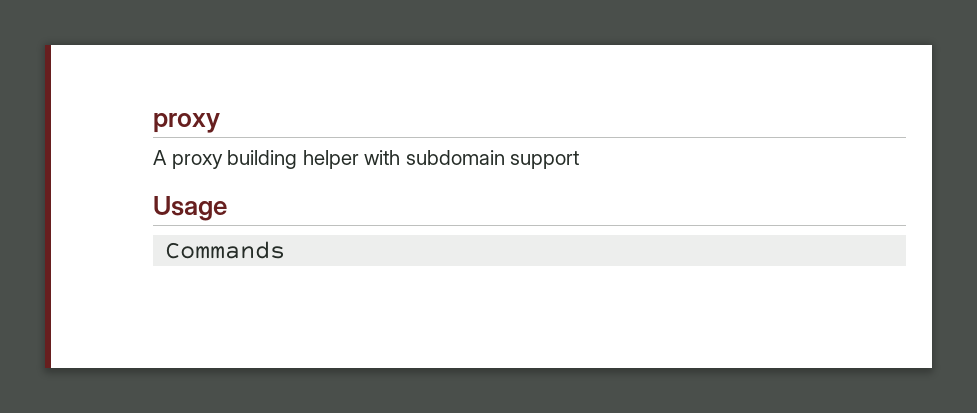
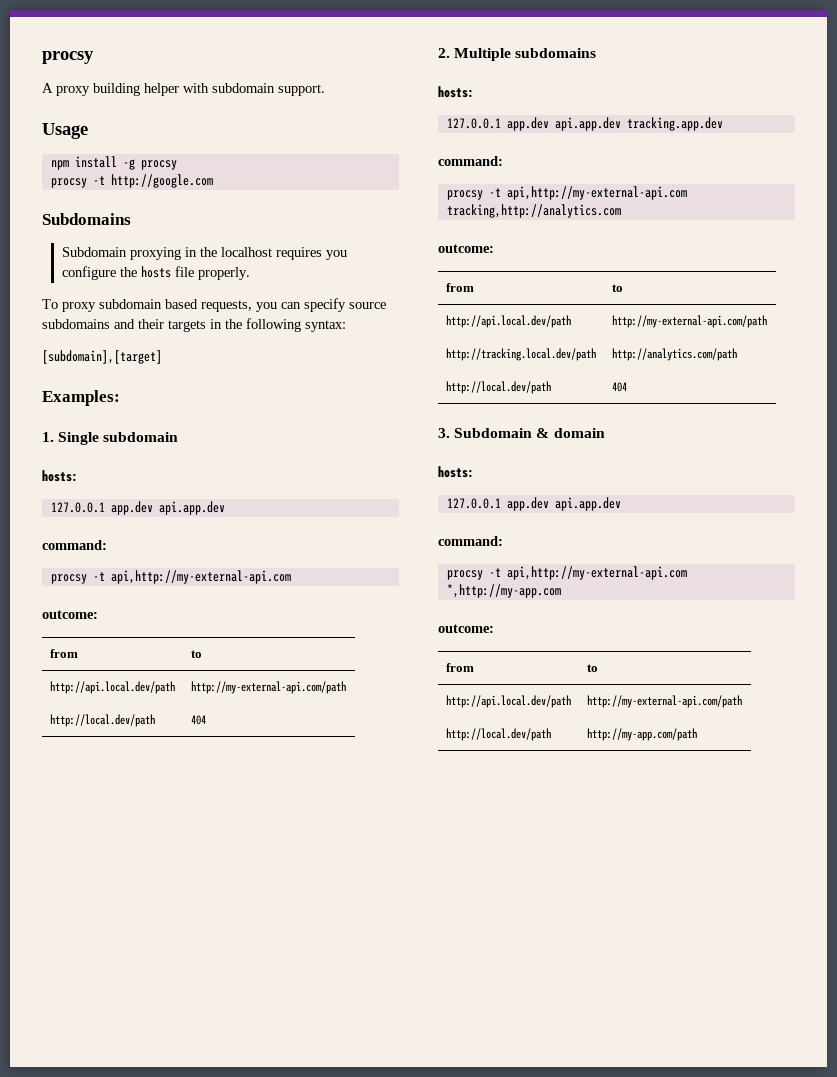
[153,113,220,133] proxy -> [42,51,94,64] procsy
[510,151,580,169] support -> [278,84,325,96] support.
[165,241,286,259] Commands -> [50,156,177,170] [50,174,213,188] [42,213,131,225] [61,247,347,260] [61,266,250,280] [42,298,386,312] [42,318,346,332] [42,350,162,364] [42,390,120,406] [42,432,179,445] [42,470,77,482] [50,501,225,515] [42,540,107,550] [50,570,291,584] [42,610,98,619] [49,649,78,658] [190,650,202,658] [49,681,175,694] [190,681,346,694] [49,714,155,727] [190,715,206,725] [438,48,597,61] [438,86,473,98] [446,117,723,131] [438,156,503,166] [446,186,687,200] [446,204,621,218] [438,244,494,253] [445,283,474,292] [611,284,623,292] [445,315,571,328] [611,315,767,328] [445,348,596,361] [611,348,737,361] [445,381,551,394] [611,382,627,392] [438,428,605,438] [438,466,473,478] [446,497,621,511] [438,536,503,546] [446,566,687,580] [446,584,561,598] [438,624,494,633] [445,663,474,672] [586,664,598,672] [445,695,571,708] [586,695,742,708] [445,728,551,741] [586,728,697,741] npm install -g procsy // procsy -t http://google.com // Subdomains // Subdomain proxying in the localhost requires you configure the hosts file properly. // To proxy subdomain based requests, you can specify source subdomains and their targets in the following syntax: // [subdomain],[target] // Examples: // 1. Single subdomain // hosts: // 127.0.0.1 app.dev api.app.dev // command: // procsy -t api,http://my-external-api.com // outcome: // from | to // http://api.local.dev/path | http://my-external-api.com/path // http://local.dev/path | 404 // 2. Multiple subdomains // hosts: // 127.0.0.1 app.dev api.app.dev tracking.app.dev // command: // procsy -t api,http://my-external-api.com tracking,http://analytics.com // outcome: // from | to // http://api.local.dev/path | http://my-external-api.com/path // http://tracking.local.dev/path | http://analytics.com/path // http://local.dev/path | 404 // 3. Subdomain & domain // hosts: // 127.0.0.1 app.dev api.app.dev // command: // procsy -t api,http://my-external-api.com *,http://my-app.com // outcome: // from | to // http://api.local.dev/path | http://my-external-api.com/path // http://local.dev/path | http://my-app.com/path

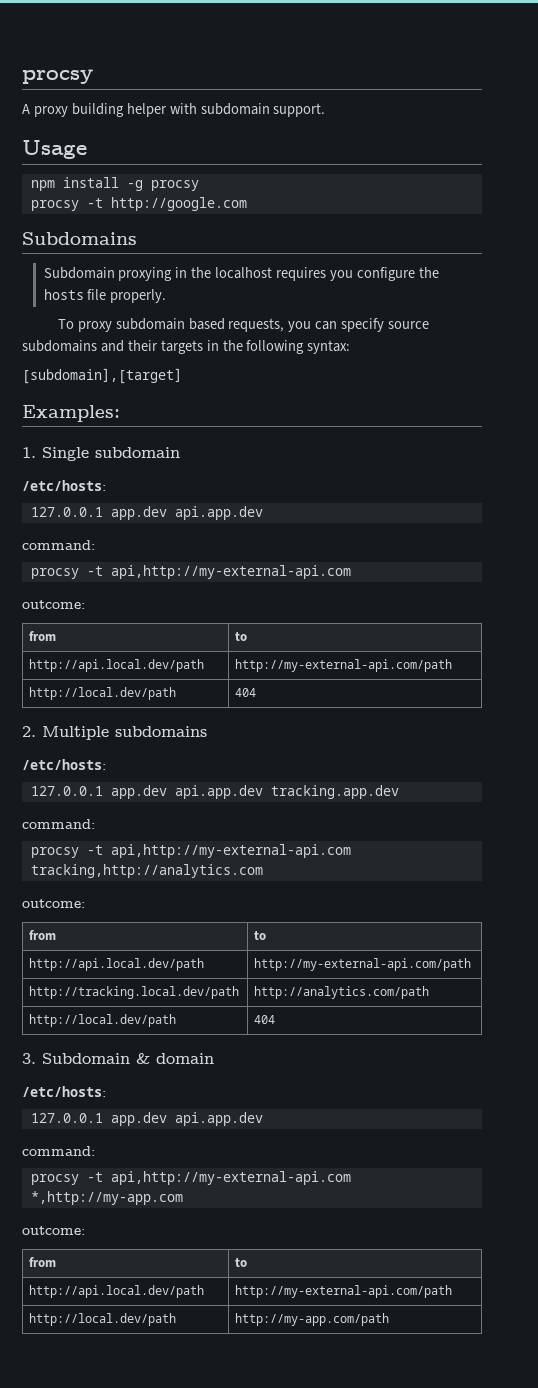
[42,470,77,482] hosts: -> [22,480,106,491] /etc/hosts:
[438,86,473,98] hosts: -> [22,759,106,770] /etc/hosts:
[438,466,473,478] hosts: -> [22,1086,106,1097] /etc/hosts:

